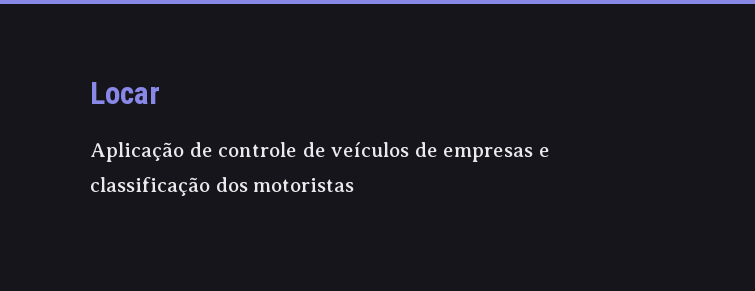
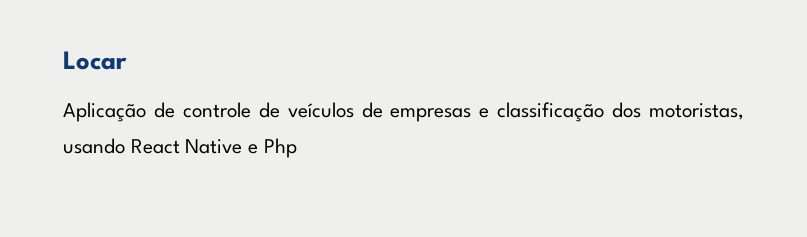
[253,178,355,192] motoristas -> [648,103,744,120] [63,138,297,158] motoristas, usando React Native e Php

